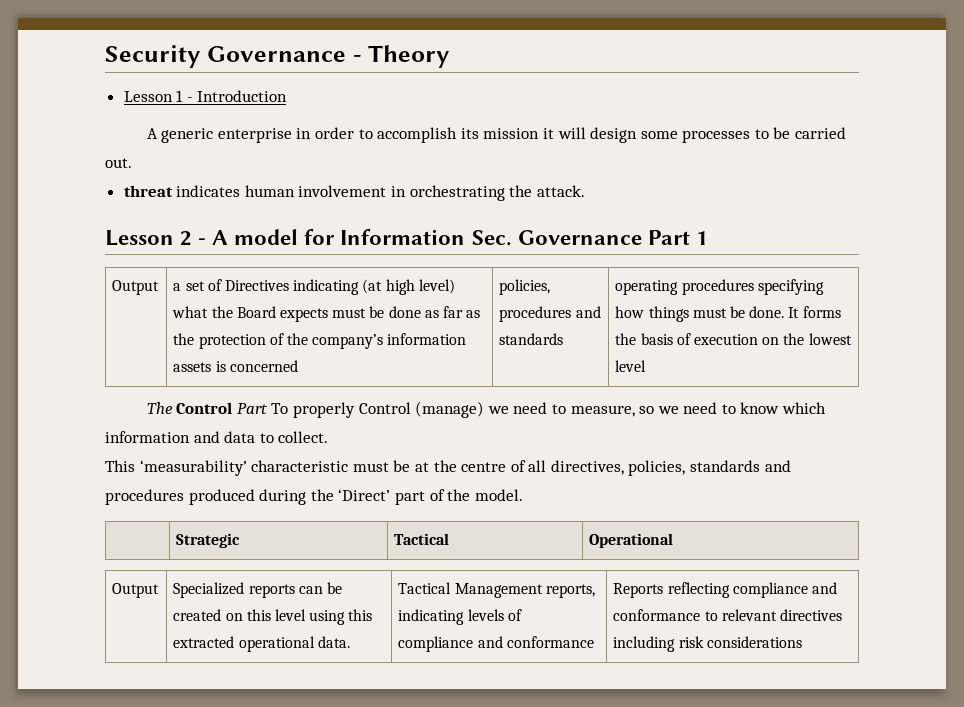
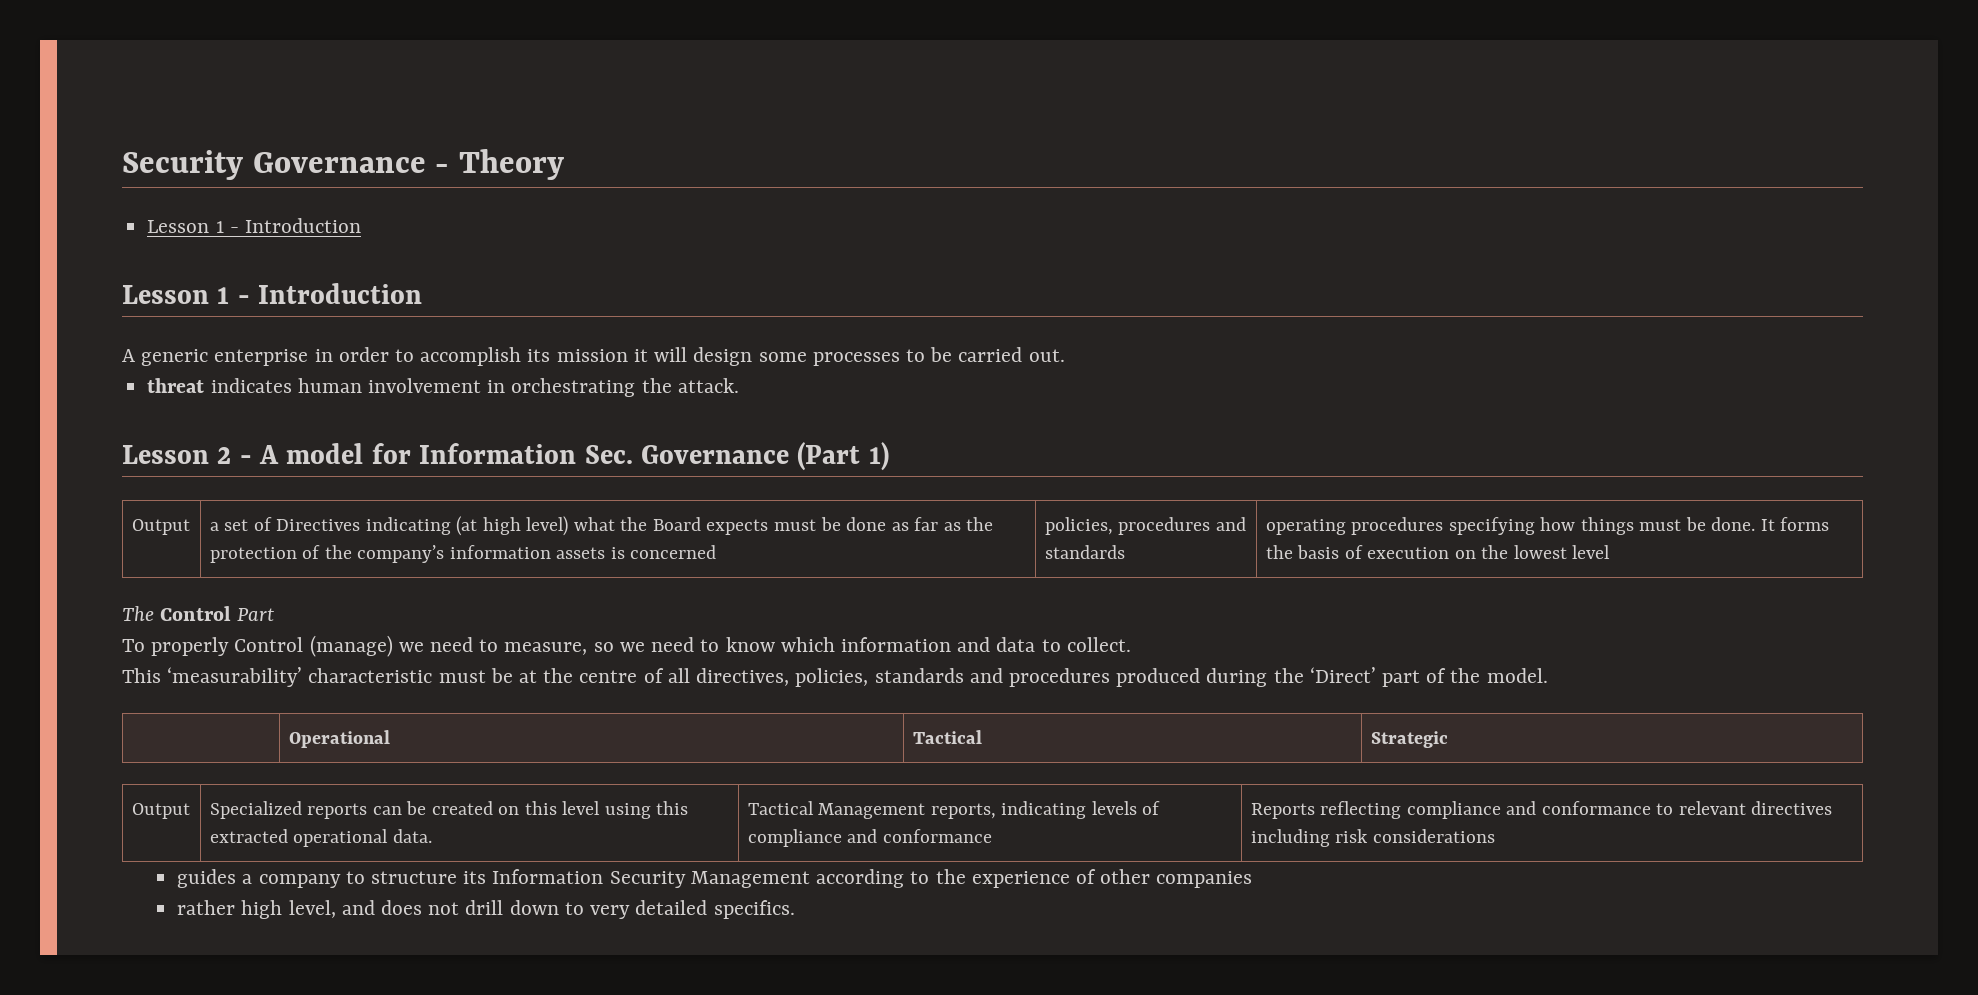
(288, 96) none -> [122,283,423,304] // Lesson 1 - Introduction
[647,230,708,245] Part 1 -> [797,442,889,471] (Part 1)
(268, 408) none -> (275, 614) //
[176,533,241,548] Strategic -> [288,730,390,748] Operational
[589,533,674,548] Operational -> [1370,731,1448,748] Strategic
(802, 642) none -> [177,869,1253,888] [177,900,795,919] // guides a company to structure its Information Security Management according to the experience of other companies // rather high level, and does not drill down to very detailed specifics.

